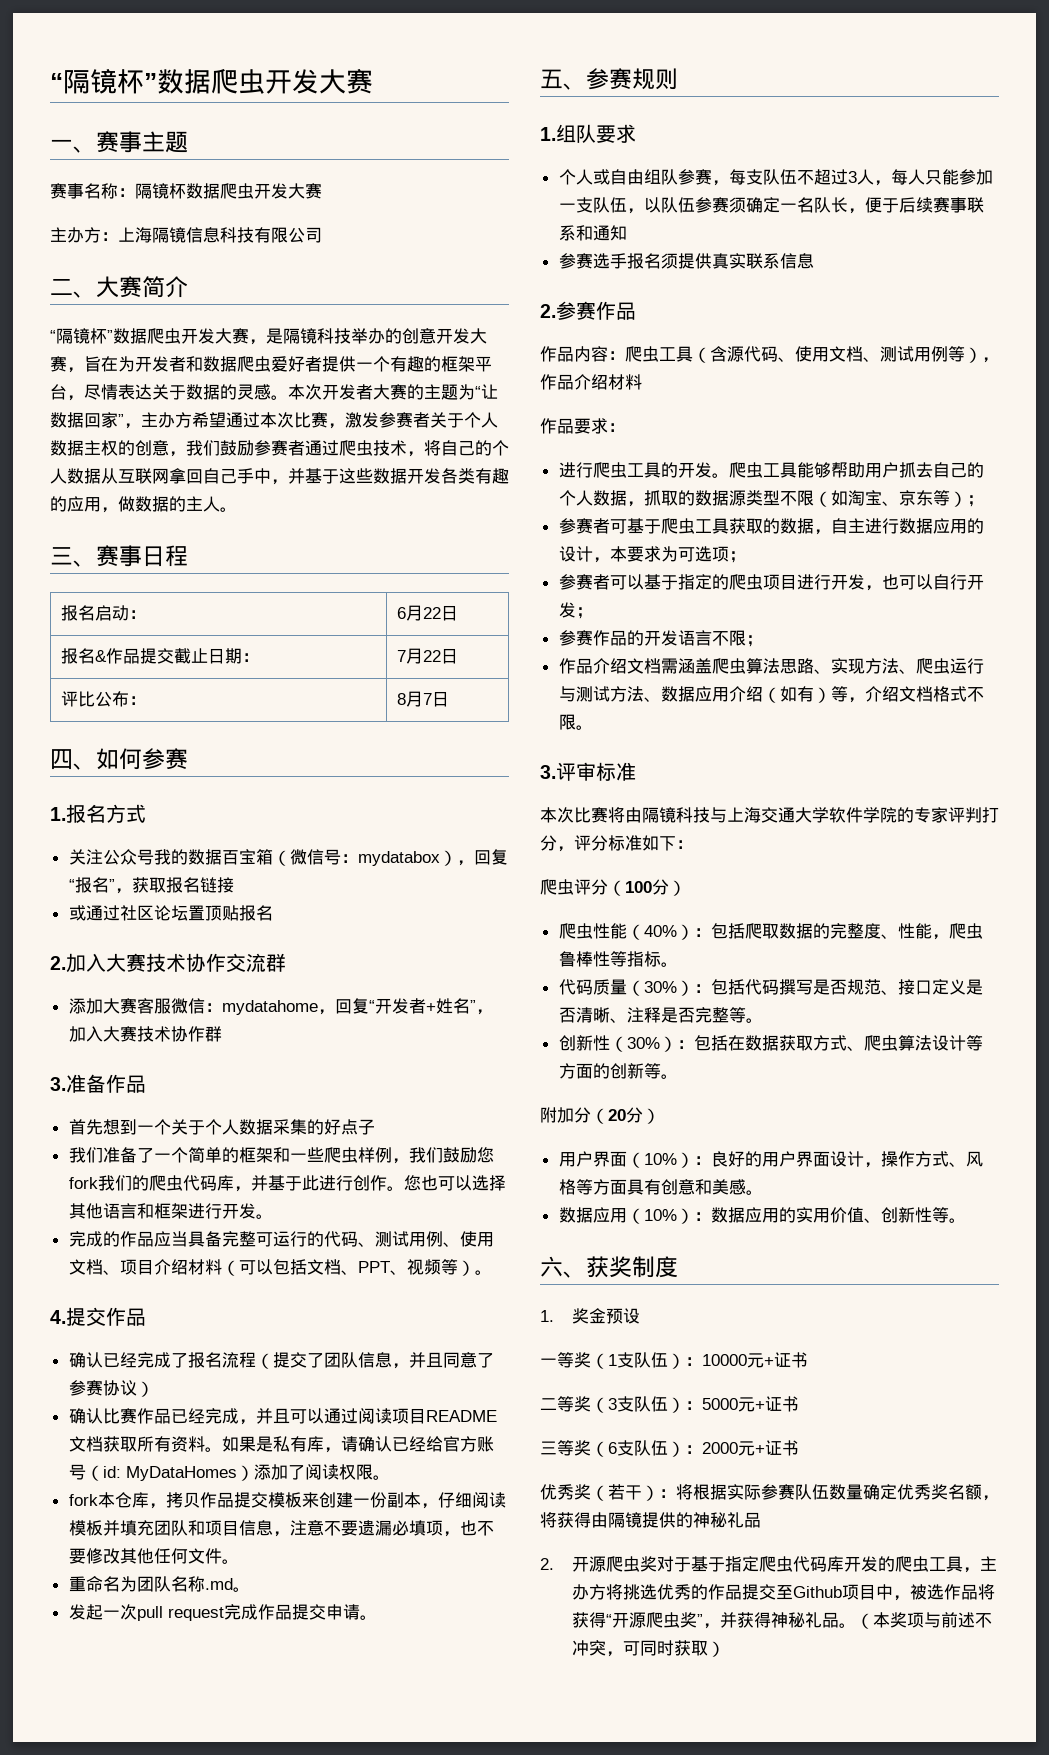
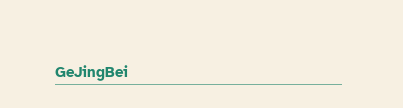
[50,68,373,94] [50,131,188,153] [50,183,322,199] [50,227,322,243] [50,276,188,298] [50,328,487,345] [50,356,492,373] [50,384,498,401] [50,412,498,429] [50,440,509,457] [50,468,509,485] [50,496,237,513] [50,545,188,567] [60,605,146,621] [396,605,458,621] [60,648,259,664] [396,648,458,664] [60,691,146,707] [396,691,449,707] [50,748,188,770] [50,804,146,823] [68,849,508,866] [68,877,234,894] [68,905,273,921] [50,953,286,973] [68,998,493,1015] [68,1026,222,1042] [50,1074,146,1093] [68,1119,375,1135] [68,1147,494,1164] [68,1175,506,1192] [68,1203,273,1219] [68,1231,494,1247] [68,1259,492,1276] [50,1307,146,1326] [68,1352,494,1369] [68,1380,154,1397] [68,1408,497,1425] [68,1436,494,1453] [68,1464,390,1481] [68,1492,506,1509] [68,1520,494,1537] [68,1548,239,1564] [68,1576,250,1592] [68,1604,377,1621] [540,68,678,90] [540,124,636,143] [558,169,993,186] [558,197,984,214] [558,225,627,241] [558,253,814,269] [540,301,636,320] [540,346,999,363] [540,374,642,390] [540,418,625,434] [558,462,984,478] [558,490,984,507] [558,518,984,535] [558,546,746,563] [558,574,984,591] [558,602,593,619] [558,630,763,647] [558,658,984,674] [558,686,984,703] [558,714,593,730] [540,762,636,781] [540,807,999,823] [540,835,693,852] [540,879,686,896] [558,923,983,940] [558,951,678,967] [558,979,983,996] [558,1007,763,1023] [558,1035,983,1052] [558,1063,678,1079] [540,1107,660,1124] [558,1151,983,1168] [558,1179,763,1195] [558,1207,966,1224] [540,1256,678,1278] [540,1308,640,1324] [540,1352,808,1369] [540,1396,799,1413] [540,1440,799,1457] [540,1484,999,1501] [540,1512,761,1528] [540,1556,997,1573] [571,1584,995,1601] [571,1612,992,1629] [571,1640,725,1657] “隔镜杯”数据爬虫开发大赛 // 一、赛事主题 // 赛事名称：隔镜杯数据爬虫开发大赛 // 主办方：上海隔镜信息科技有限公司 // 二、大赛简介 // “隔镜杯”数据爬虫开发大赛，是隔镜科技举办的创意开发大赛，旨在为开发者和数据爬虫爱好者提供一个有趣的框架平台，尽情表达关于数据的灵感。本次开发者大赛的主题为“让数据回家”，主办方希望通过本次比赛，激发参赛者关于个人数据主权的创意，我们鼓励参赛者通过爬虫技术，将自己的个人数据从互联网拿回自己手中，并基于这些数据开发各类有趣的应用，做数据的主人。 // 三、赛事日程 // 报名启动： | 6月22日 // 报名&作品提交截止日期： | 7月22日 // 评比公布： | 8月7日 // 四、如何参赛 // 1.报名方式 // 关注公众号我的数据百宝箱（微信号：mydatabox），回复“报名”，获取报名链接 // 或通过社区论坛置顶贴报名 // 2.加入大赛技术协作交流群 // 添加大赛客服微信：mydatahome，回复“开发者+姓名”，加入大赛技术协作群 // 3.准备作品 // 首先想到一个关于个人数据采集的好点子 // 我们准备了一个简单的框架和一些爬虫样例，我们鼓励您fork我们的爬虫代码库，并基于此进行创作。您也可以选择其他语言和框架进行开发。 // 完成的作品应当具备完整可运行的代码、测试用例、使用文档、项目介绍材料（可以包括文档、PPT、视频等）。 // 4.提交作品 // 确认已经完成了报名流程（提交了团队信息，并且同意了参赛协议） // 确认比赛作品已经完成，并且可以通过阅读项目README文档获取所有资料。如果是私有库，请确认已经给官方账号（id: MyDataHomes）添加了阅读权限。 // fork本仓库，拷贝作品提交模板来创建一份副本，仔细阅读模板并填充团队和项目信息，注意不要遗漏必填项，也不要修改其他任何文件。 // 重命名为团队名称.md。 // 发起一次pull request完成作品提交申请。 // 五、参赛规则 // 1.组队要求 // 个人或自由组队参赛，每支队伍不超过3人，每人只能参加一支队伍，以队伍参赛须确定一名队长，便于后续赛事联系和通知 // 参赛选手报名须提供真实联系信息 // 2.参赛作品 // 作品内容：爬虫工具（含源代码、使用文档、测试用例等），作品介绍材料 // 作品要求： // 进行爬虫工具的开发。爬虫工具能够帮助用户抓去自己的个人数据，抓取的数据源类型不限（如淘宝、京东等）； // 参赛者可基于爬虫工具获取的数据，自主进行数据应用的设计，本要求为可选项； // 参赛者可以基于指定的爬虫项目进行开发，也可以自行开发； // 参赛作品的开发语言不限； // 作品介绍文档需涵盖爬虫算法思路、实现方法、爬虫运行与测试方法、数据应用介绍（如有）等，介绍文档格式不限。 // 3.评审标准 // 本次比赛将由隔镜科技与上海交通大学软件学院的专家评判打分，评分标准如下： // 爬虫评分（100分） // 爬虫性能（40%）：包括爬取数据的完整度、性能，爬虫鲁棒性等指标。 // 代码质量（30%）：包括代码撰写是否规范、接口定义是否清晰、注释是否完整等。 // 创新性（30%）：包括在数据获取方式、爬虫算法设计等方面的创新等。 // 附加分（20分） // 用户界面（10%）：良好的用户界面设计，操作方式、风格等方面具有创意和美感。 // 数据应用（10%）：数据应用的实用价值、创新性等。 // 六、获奖制度 // 1.奖金预设 // 一等奖（1支队伍）：10000元+证书 // 二等奖（3支队伍）：5000元+证书 // 三等奖（6支队伍）：2000元+证书 // 优秀奖（若干）：将根据实际参赛队伍数量确定优秀奖名额，将获得由隔镜提供的神秘礼品 // 2.开源爬虫奖对于基于指定爬虫代码库开发的爬虫工具，主办方将挑选优秀的作品提交至Github项目中，被选作品将获得“开源爬虫奖”，并获得神秘礼品。（本奖项与前述不冲突，可同时获取） -> [55,65,128,81] GeJingBei

